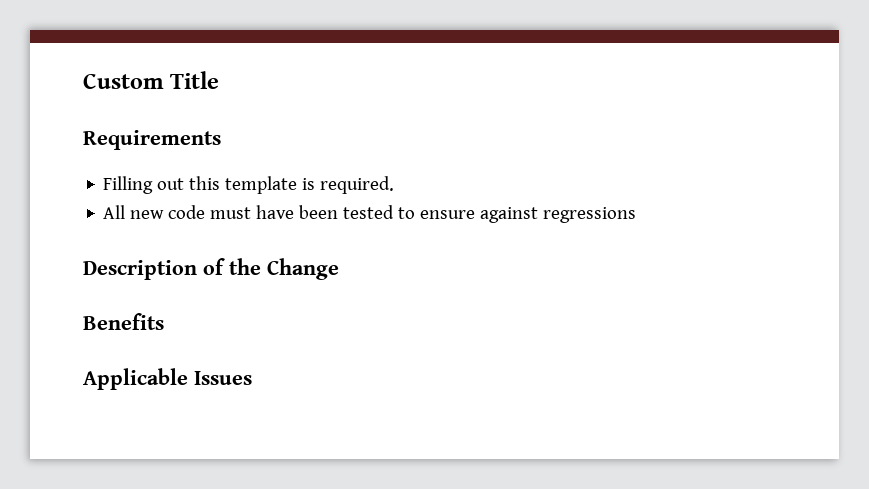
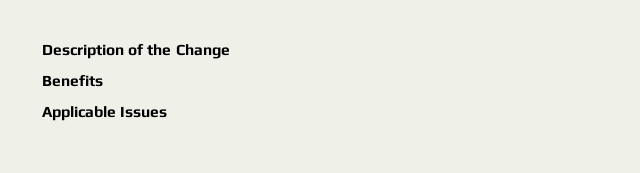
[83,71,220,89] [83,130,221,150] [103,176,395,194] [103,205,637,223] Custom Title // Requirements // Filling out this template is required. // All new code must have been tested to ensure against regressions // -> (42, 51) none

